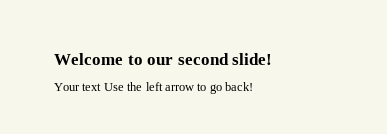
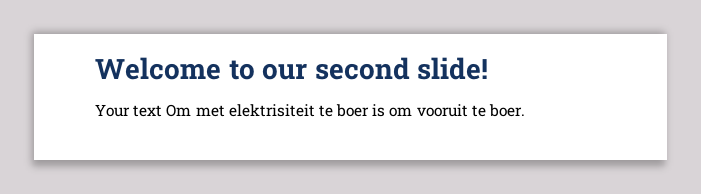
[103,82,253,94] Use the left arrow to go back! -> [166,104,526,117] Om met elektrisiteit te boer is om vooruit te boer.

